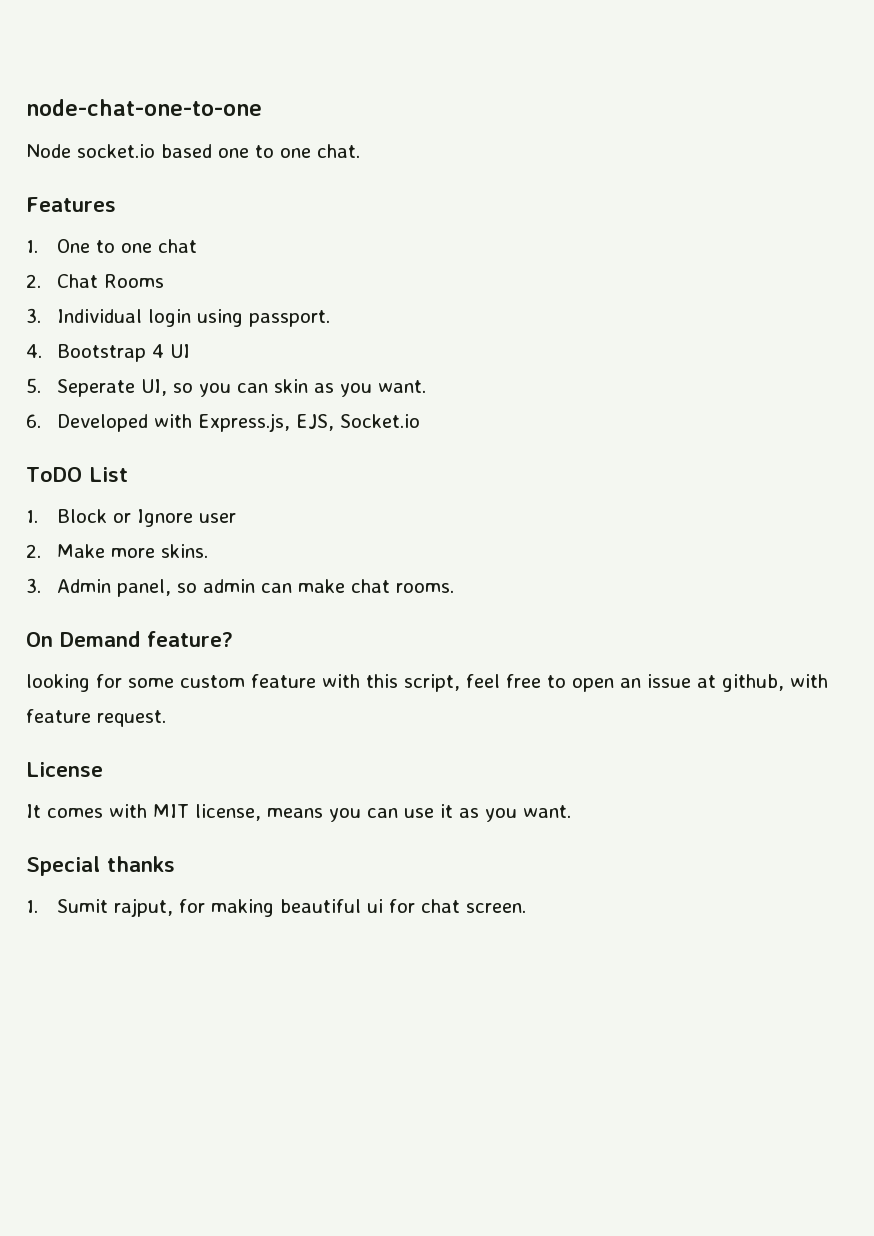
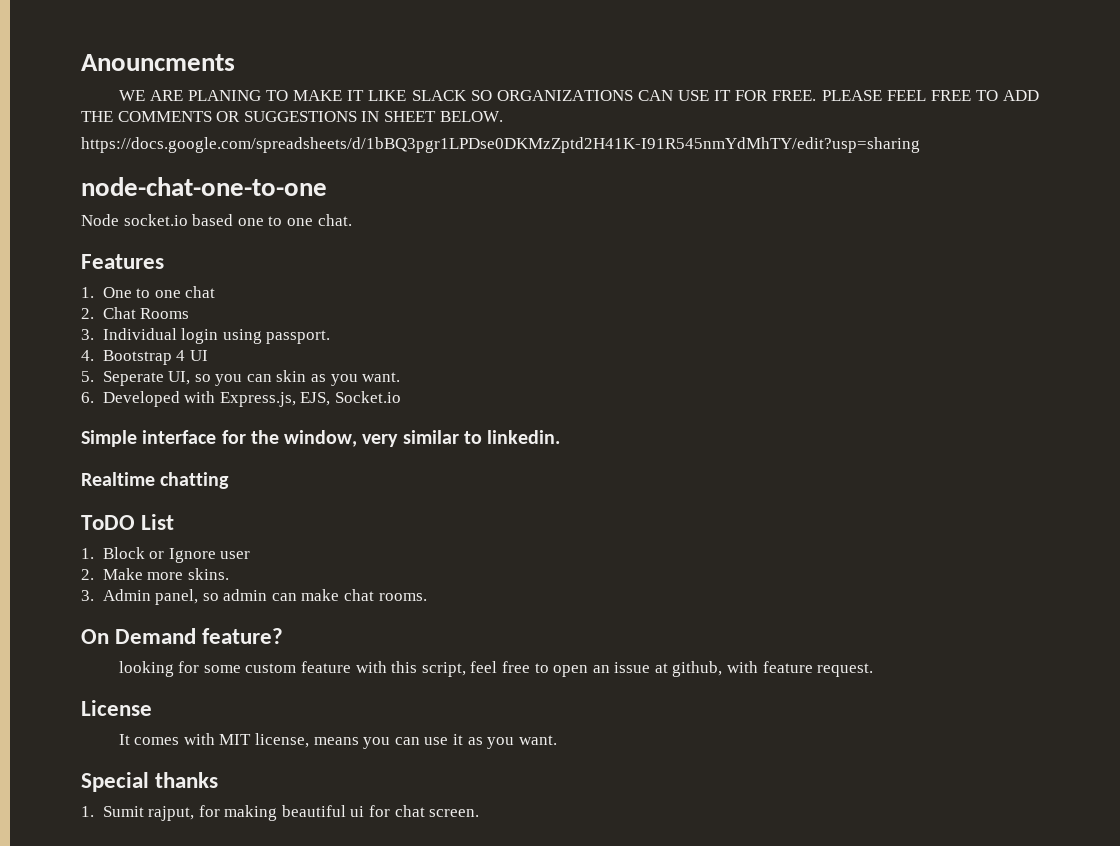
(26, 107) none -> [81,54,235,71] [118,90,1039,101] [81,111,503,122] [81,137,920,153] Anouncments // WE ARE PLANING TO MAKE IT LIKE SLACK SO ORGANIZATIONS CAN USE IT FOR FREE. PLEASE FEEL FREE TO ADD THE COMMENTS OR SUGGESTIONS IN SHEET BELOW. // https://docs.google.com/spreadsheets/d/1bBQ3pgr1LPDse0DKMzZptd2H41K-I91R545nmYdMhTY/edit?usp=sharing //
(421, 421) none -> [81,430,561,447] [81,472,230,489] // Simple interface for the window, very similar to linkedin. // Realtime chatting

